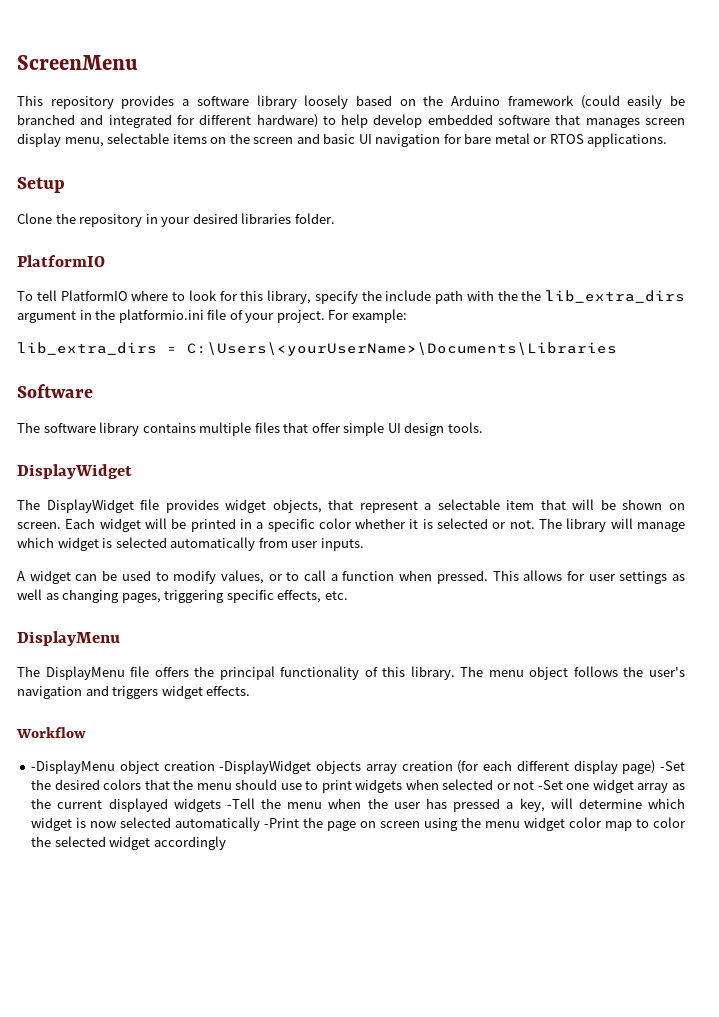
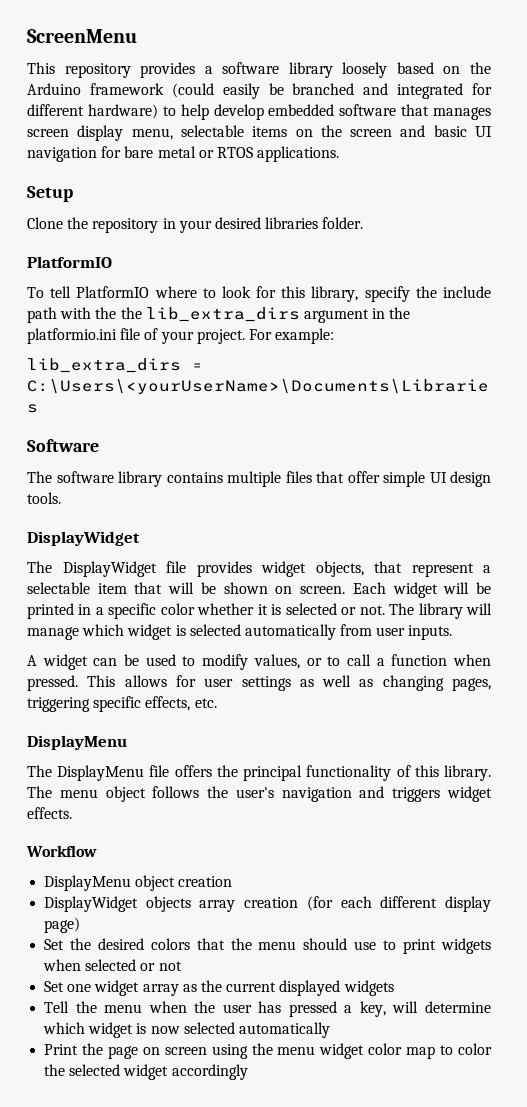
[31,760,116,774] -DisplayMenu -> [44,875,132,891] DisplayMenu
[219,760,312,774] -DisplayWidget -> [44,896,139,912] // DisplayWidget
[660,761,686,771] -Set -> [44,939,65,950] // Set
[537,780,563,790] -Set -> [44,981,65,992] // Set
[226,798,255,809] -Tell -> [44,1001,70,1013] // Tell
[264,818,300,828] -Print -> [44,1044,79,1055] // Print

